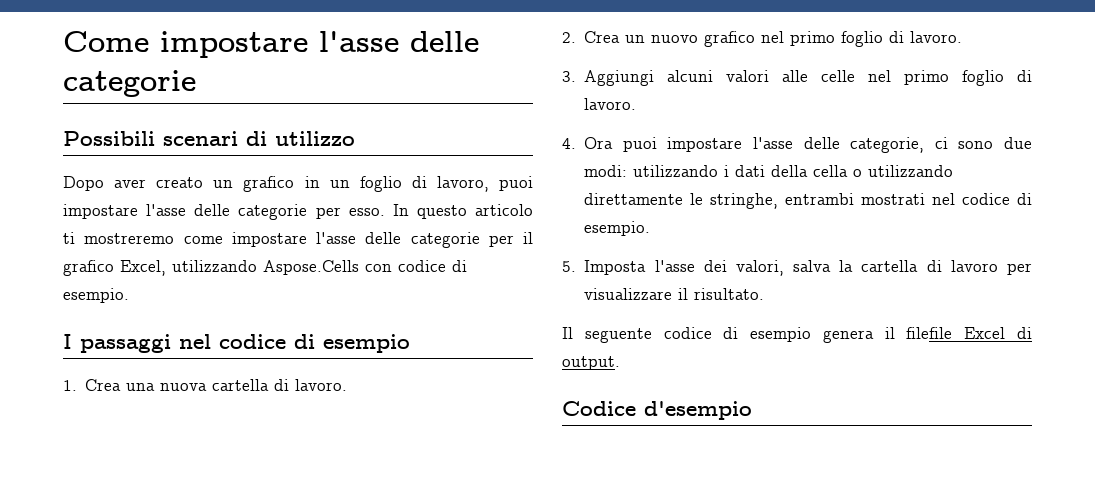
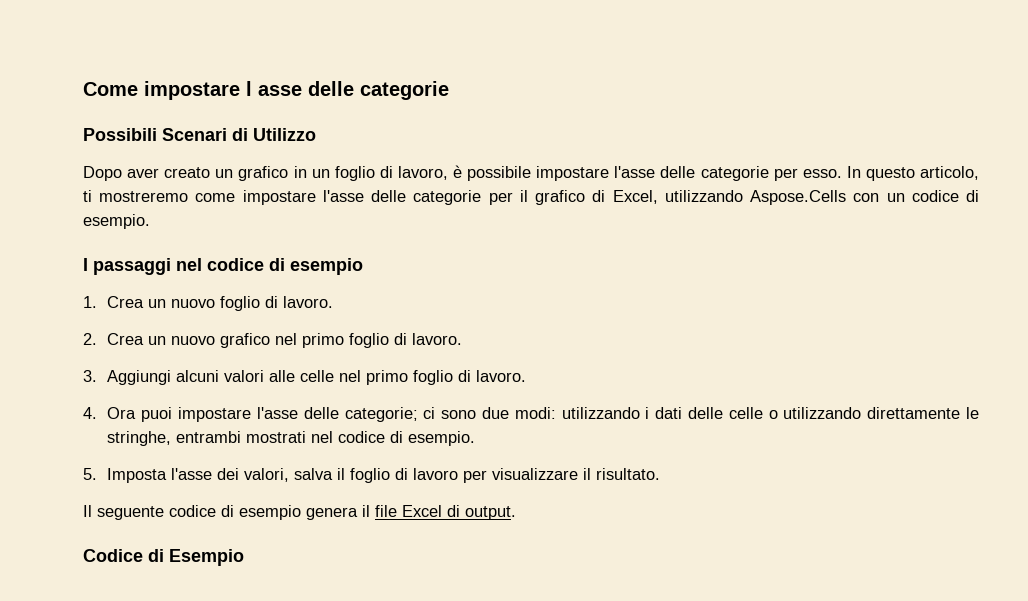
[319,31,399,52] l'asse -> [246,81,302,96] l asse
[163,131,355,146] scenari di utilizzo -> [162,128,316,141] Scenari di Utilizzo
[499,176,534,191] puoi -> [453,165,532,181] è possibile
[475,204,533,216] articolo -> [920,166,980,180] articolo,
(114, 268) none -> [592,190,606,202] di
(392, 268) none -> [886,193,905,202] un
[126,379,270,391] una nuova cartella -> [148,296,261,311] un nuovo foglio
[850,137,925,153] categorie, -> [344,407,418,422] categorie;
[771,165,849,177] della cella -> [687,407,763,419] delle celle
[839,260,919,272] la cartella -> [337,468,391,483] il foglio
[906,327,953,339] filefile -> [375,505,397,517] file
[644,401,752,420] d'esempio -> [148,549,244,566] di Esempio

